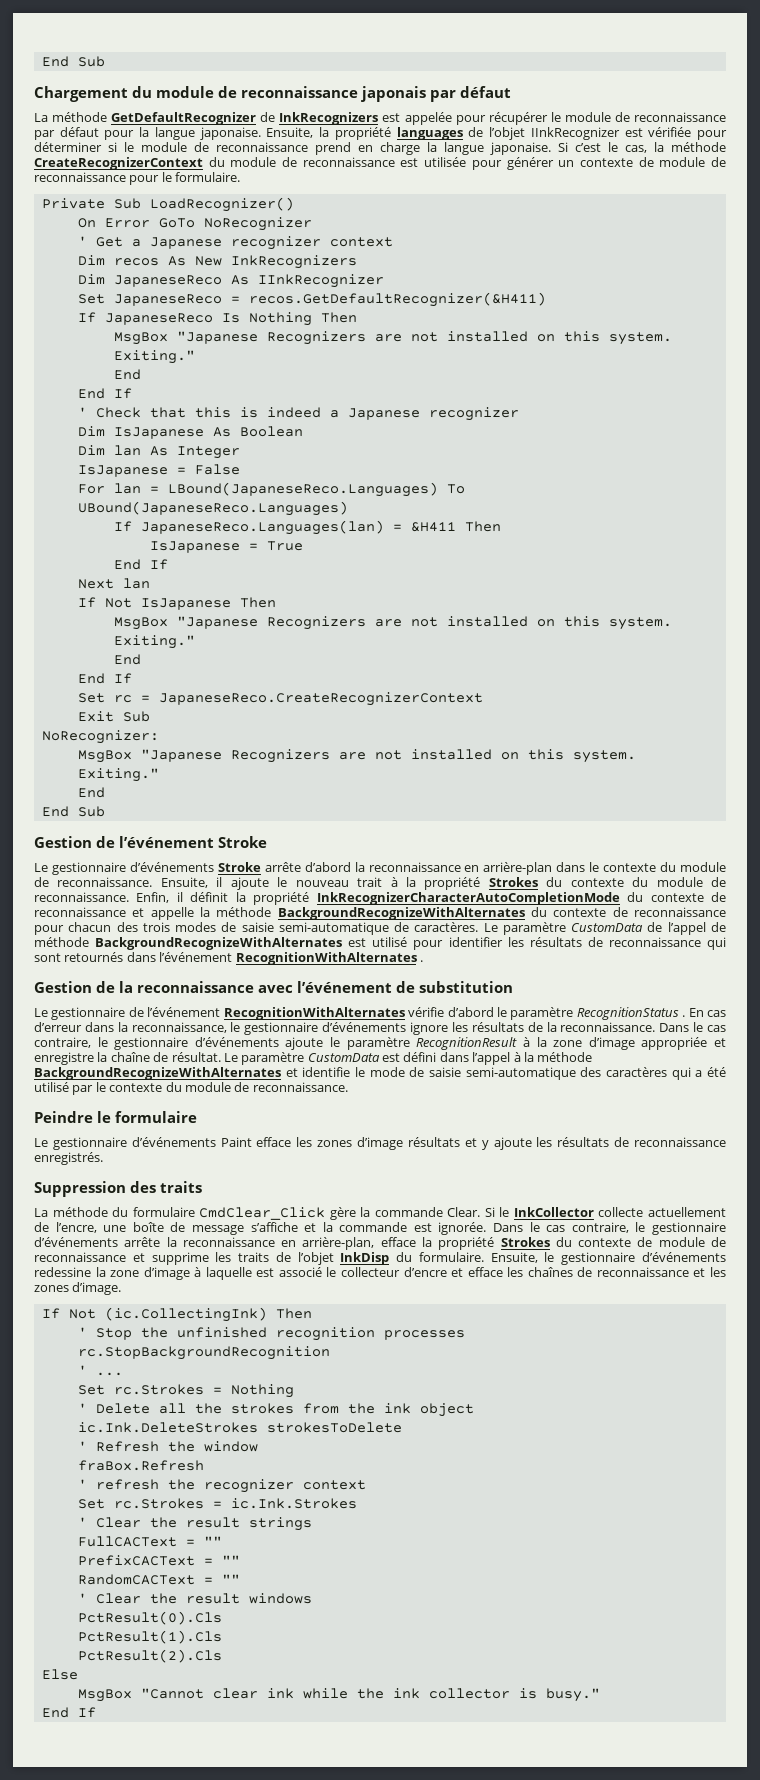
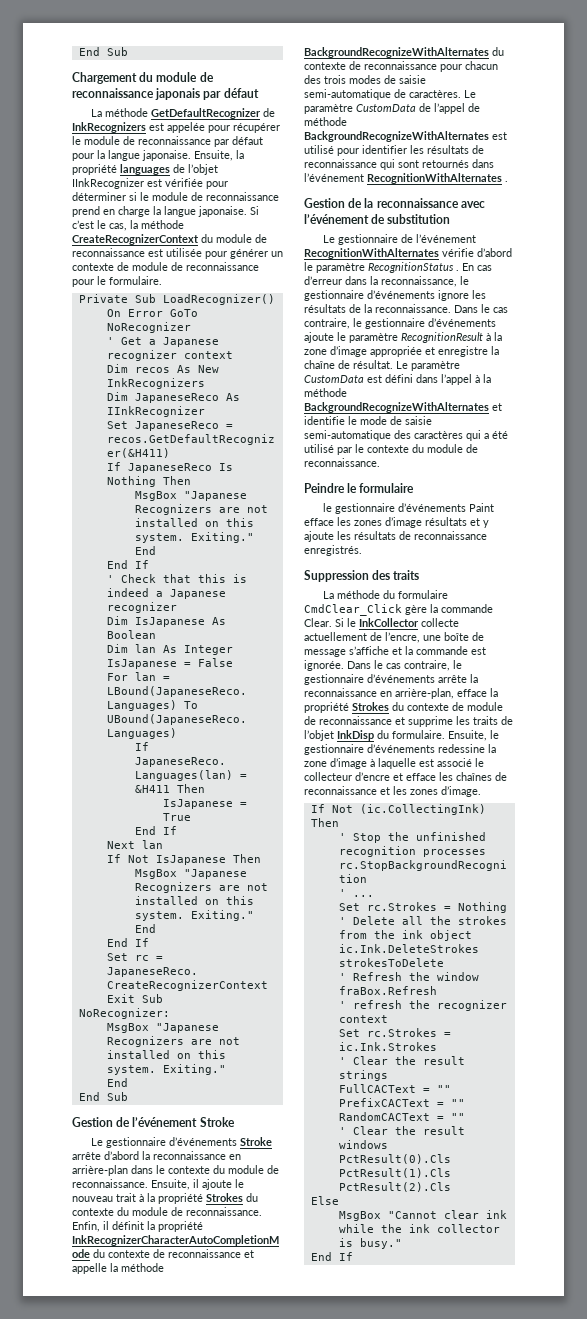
[34,1138,48,1147] Le -> [323,503,333,512] le

